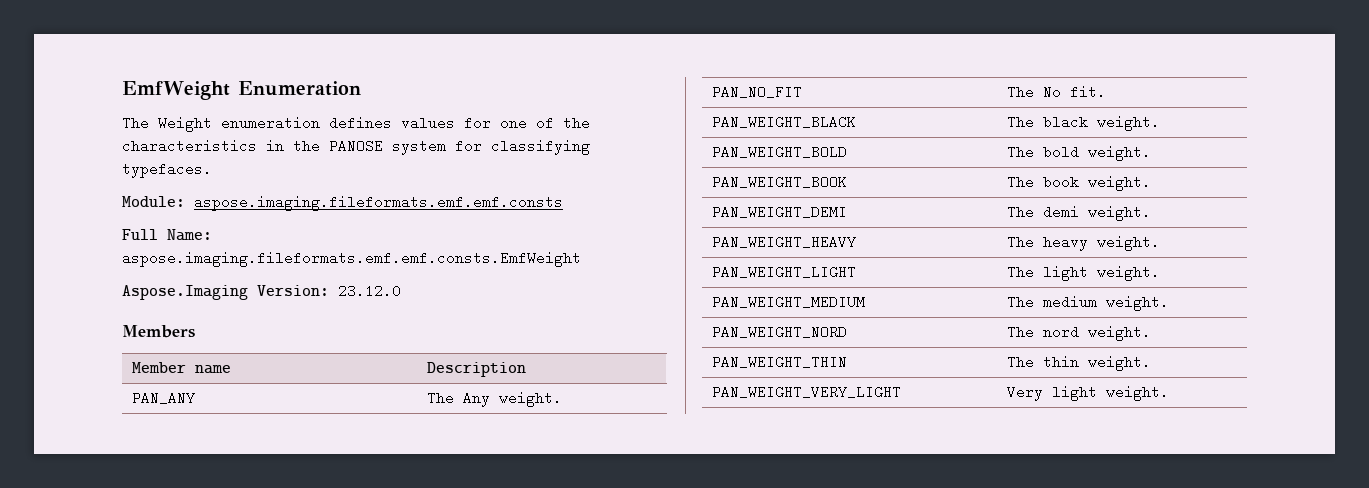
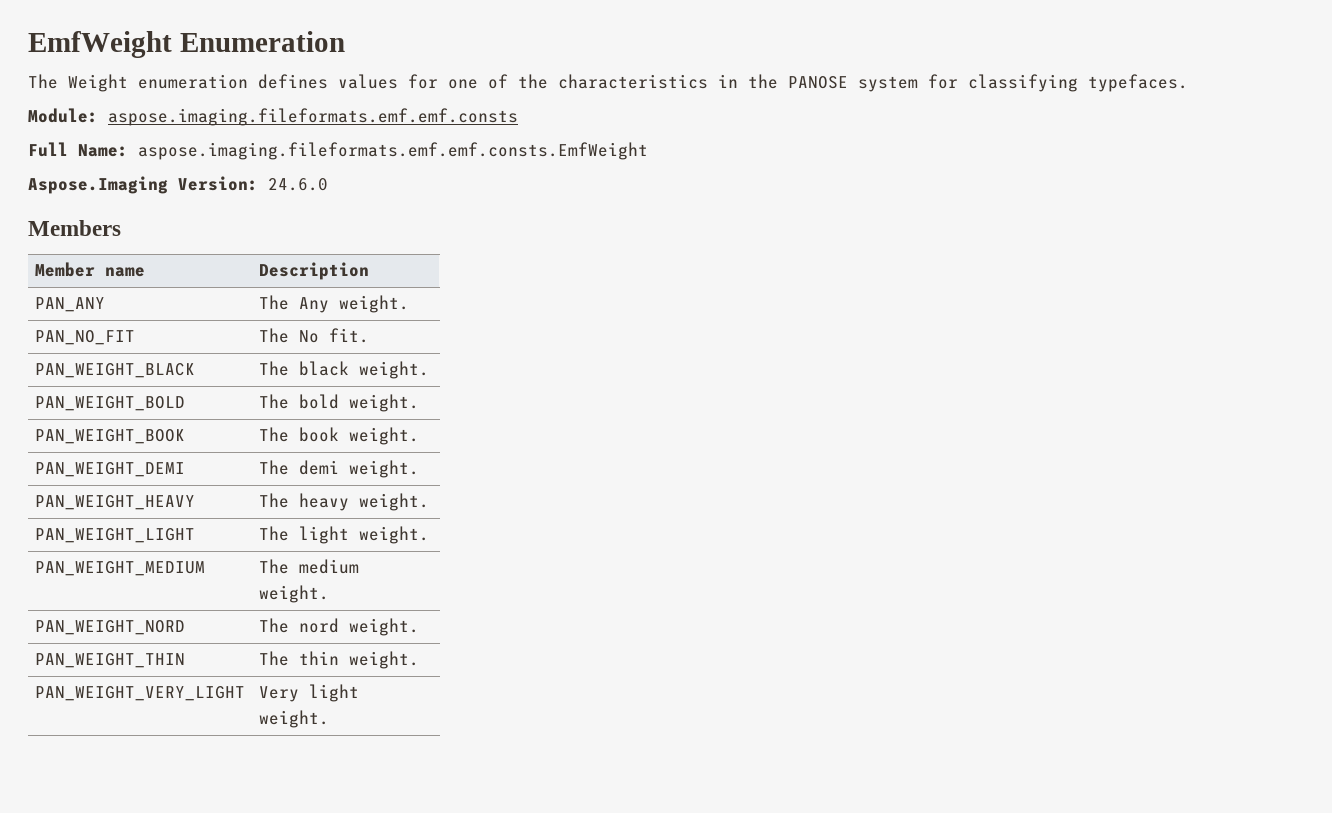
[338,284,401,298] 23.12.0 -> [268,178,328,191] 24.6.0

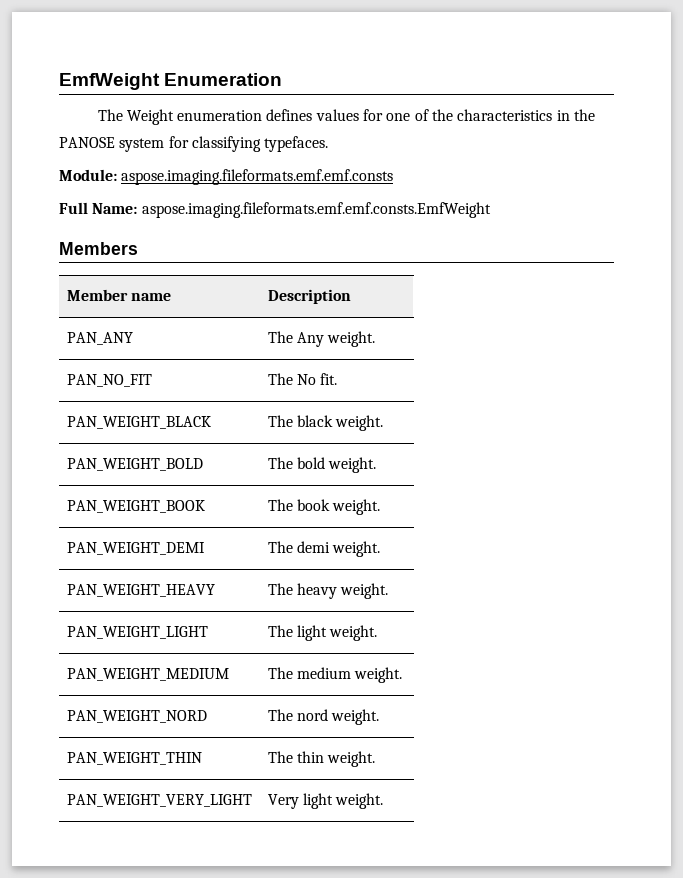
[28,176,328,194] // Aspose.Imaging Version: 24.6.0 -> (491, 210) none

